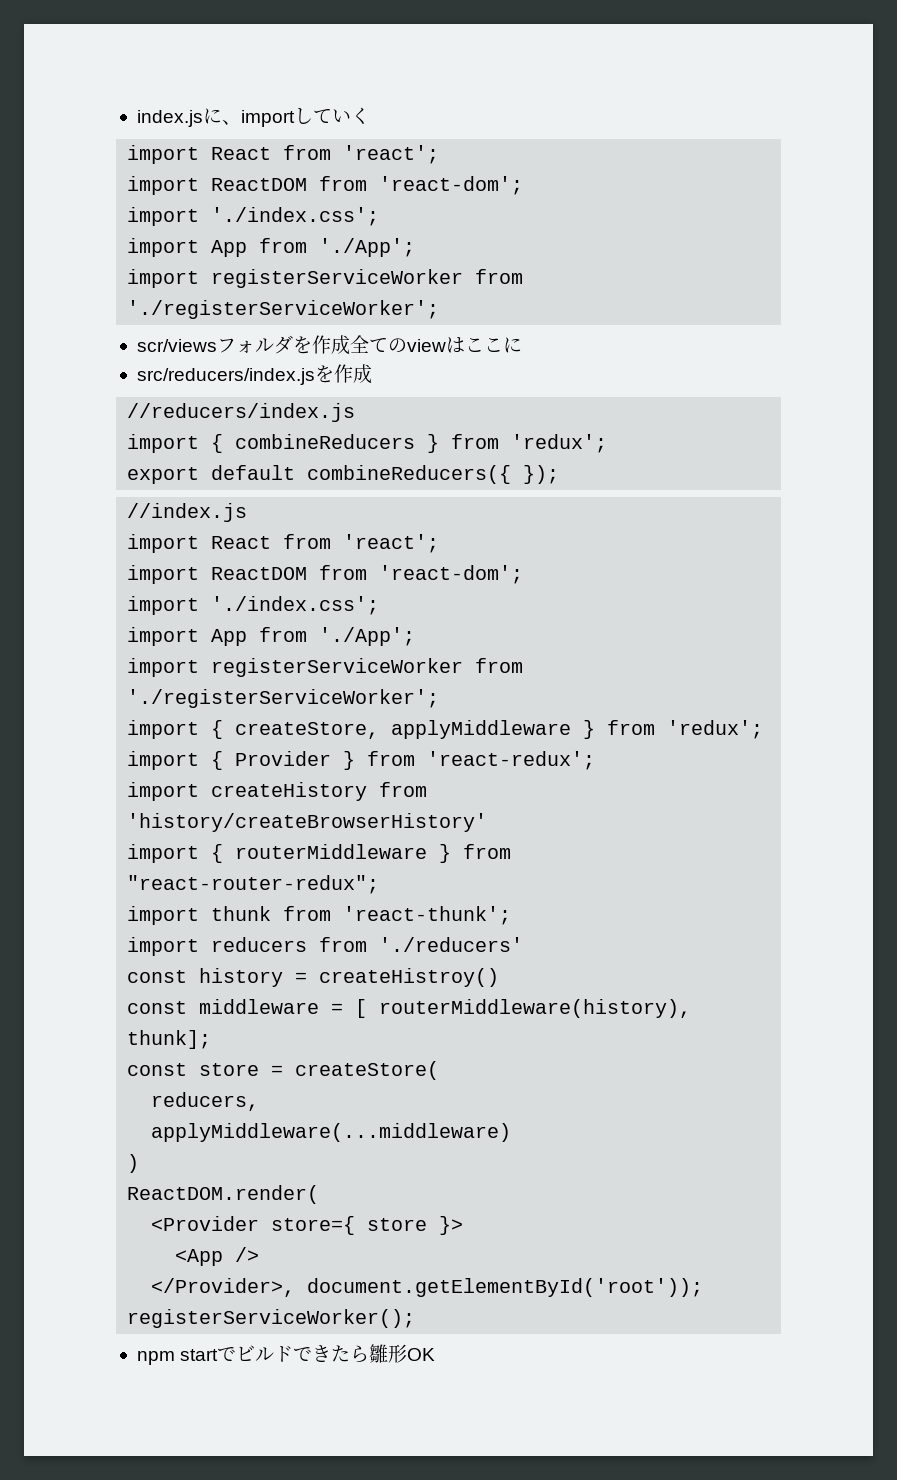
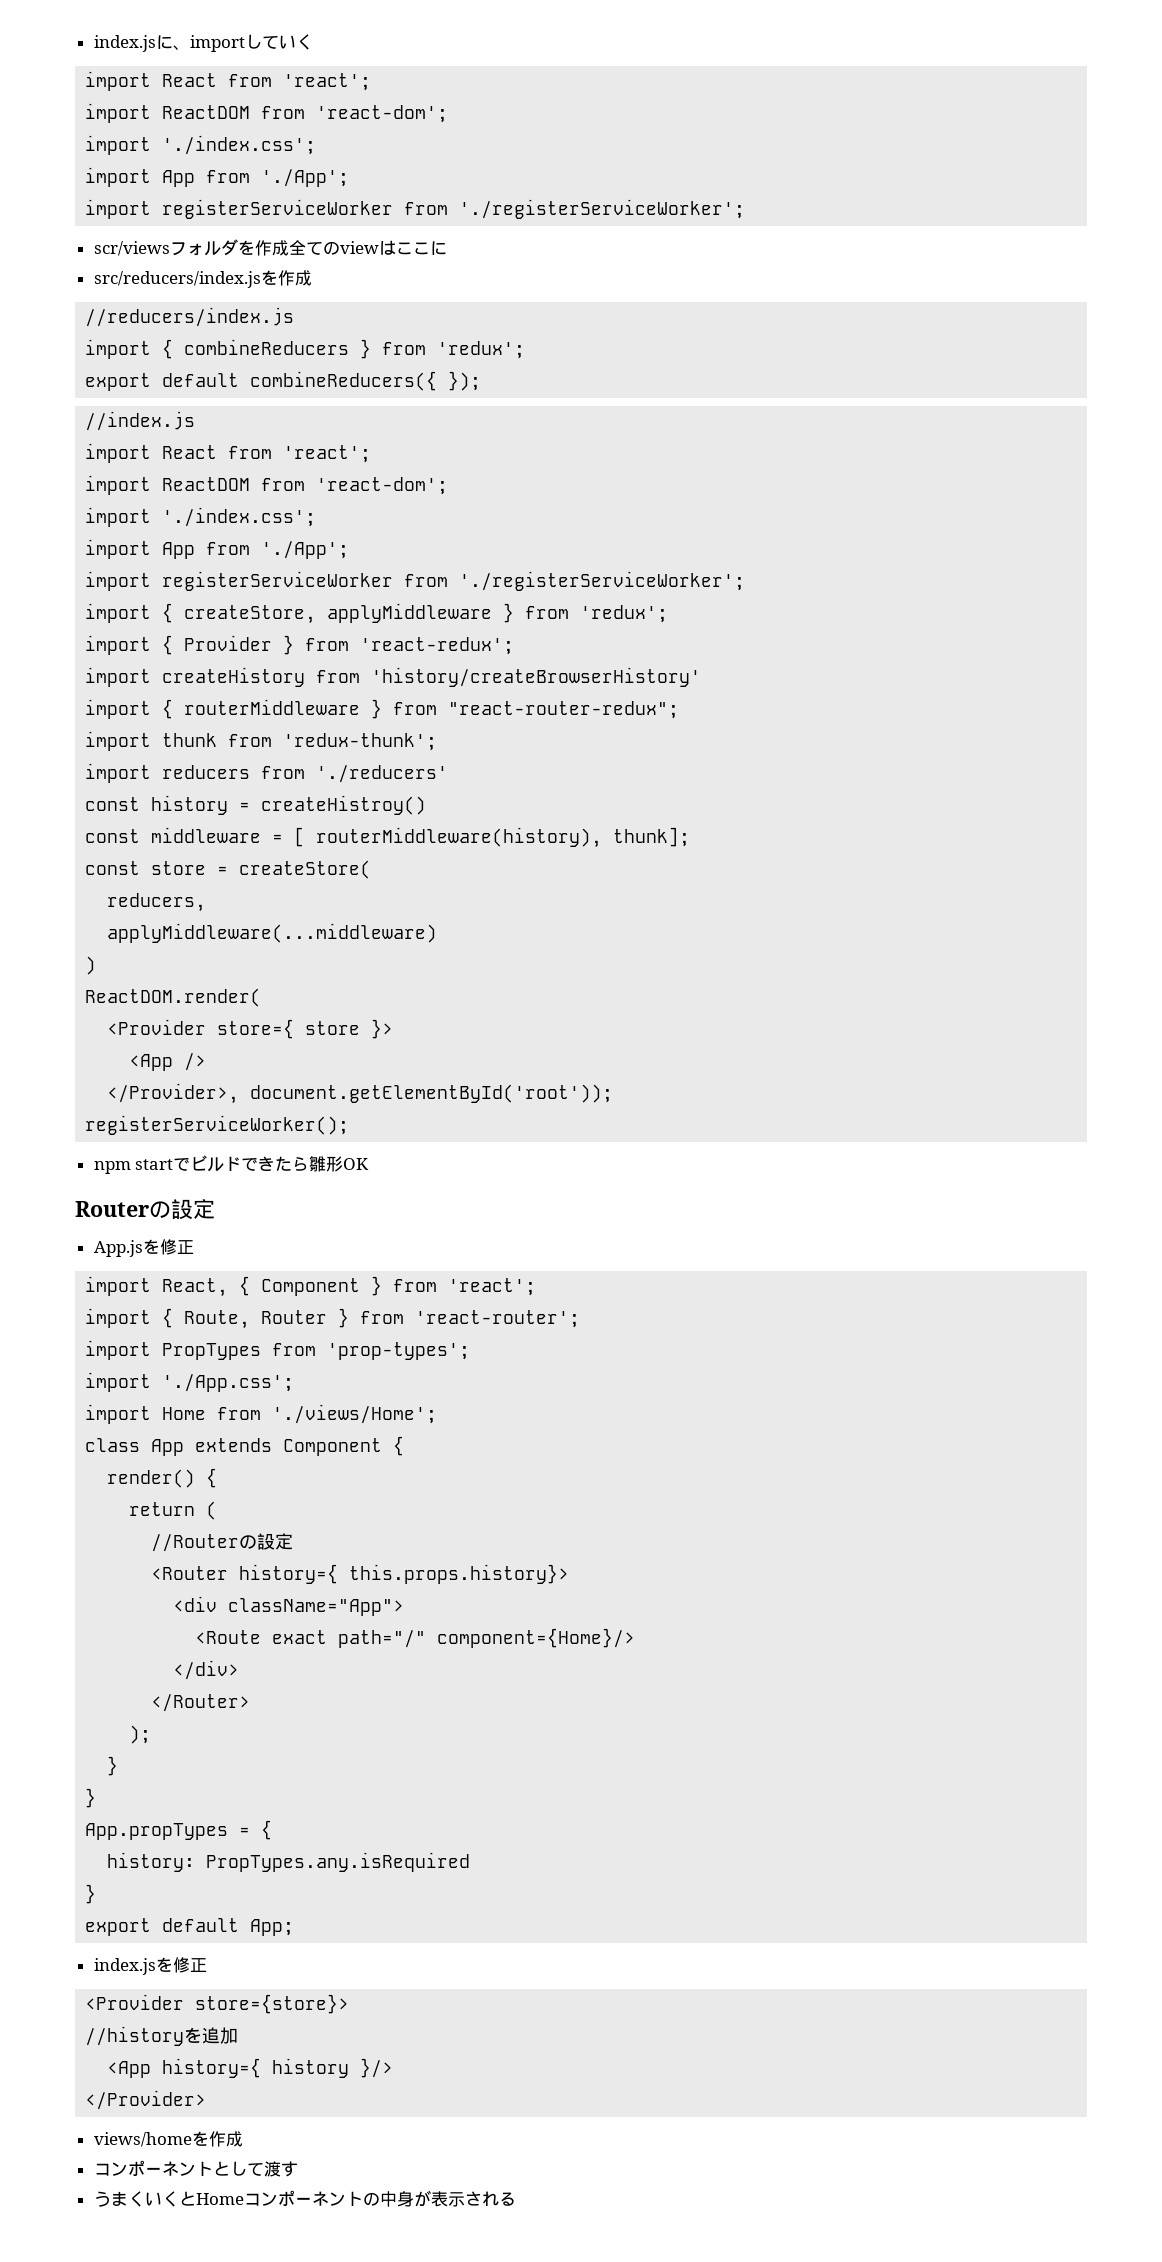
[343,906,512,925] 'react-thunk'; -> [283,733,438,751] 'redux-thunk';
(436, 1354) none -> [75,1199,215,1220] [93,1239,194,1257] [85,1276,537,1297] [85,1308,581,1329] [85,1340,471,1360] [85,1372,295,1392] [85,1404,438,1424] [85,1436,405,1456] [107,1468,218,1488] [129,1501,218,1520] [151,1533,294,1552] [151,1564,570,1584] [173,1596,405,1616] [195,1628,636,1648] [173,1660,240,1680] [151,1694,251,1712] [129,1725,152,1744] [107,1756,119,1776] [85,1788,97,1808] [85,1820,273,1840] [107,1852,471,1872] [85,1884,97,1904] [85,1918,295,1936] [93,1957,207,1975] [85,1994,350,2014] [85,2026,239,2046] [107,2058,394,2078] [85,2090,207,2110] [93,2131,243,2147] [93,2160,298,2177] [93,2190,516,2207] // Routerの設定 // App.jsを修正 // import React, { Component } from 'react'; // import { Route, Router } from 'react-router'; // import PropTypes from 'prop-types'; // import './App.css'; // import Home from './views/Home'; // class App extends Component { // render() { // return ( // //Routerの設定 // <Router history={ this.props.history}> // <div className="App"> // <Route exact path="/" component={Home}/> // </div> // </Router> // ); // } // } // App.propTypes = { // history: PropTypes.any.isRequired // } // export default App; // index.jsを修正 // <Provider store={store}> // //historyを追加 // <App history={ history }/> // </Provider> // views/homeを作成 // コンポーネントとして渡す // うまくいくとHomeコンポーネントの中身が表示される

